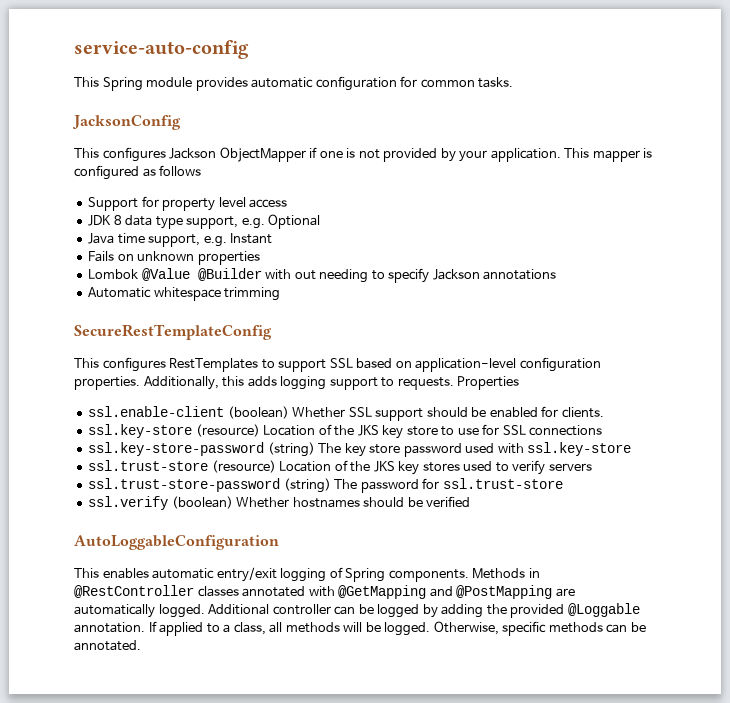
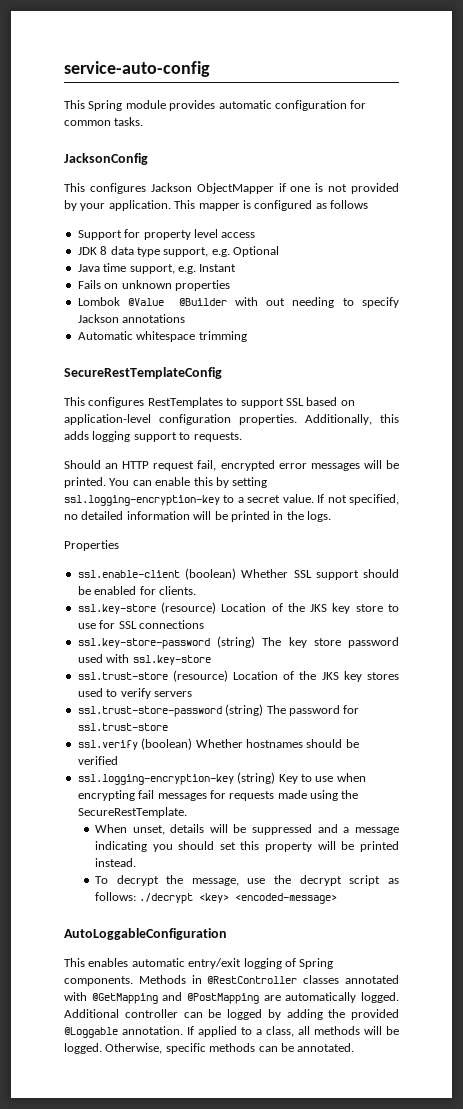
(454, 383) none -> [64,460,399,471] [64,477,268,488] [64,494,399,506] [64,511,331,522] // Should an HTTP request fail, encrypted error messages will be printed. You can enable this by setting ssl.logging-encryption-key to a secret value. If not specified, no detailed information will be printed in the logs. //
(471, 501) none -> [77,772,366,785] [77,790,359,801] [77,807,187,818] [94,824,399,835] [94,841,400,852] [94,858,136,867] [94,875,399,886] [94,892,338,904] // ssl.logging-encryption-key (string) Key to use when encrypting fail messages for requests made using the SecureRestTemplate. // When unset, details will be suppressed and a message indicating you should set this property will be printed instead. // To decrypt the message, use the decrypt script as follows: ./decrypt <key> <encoded-message>

